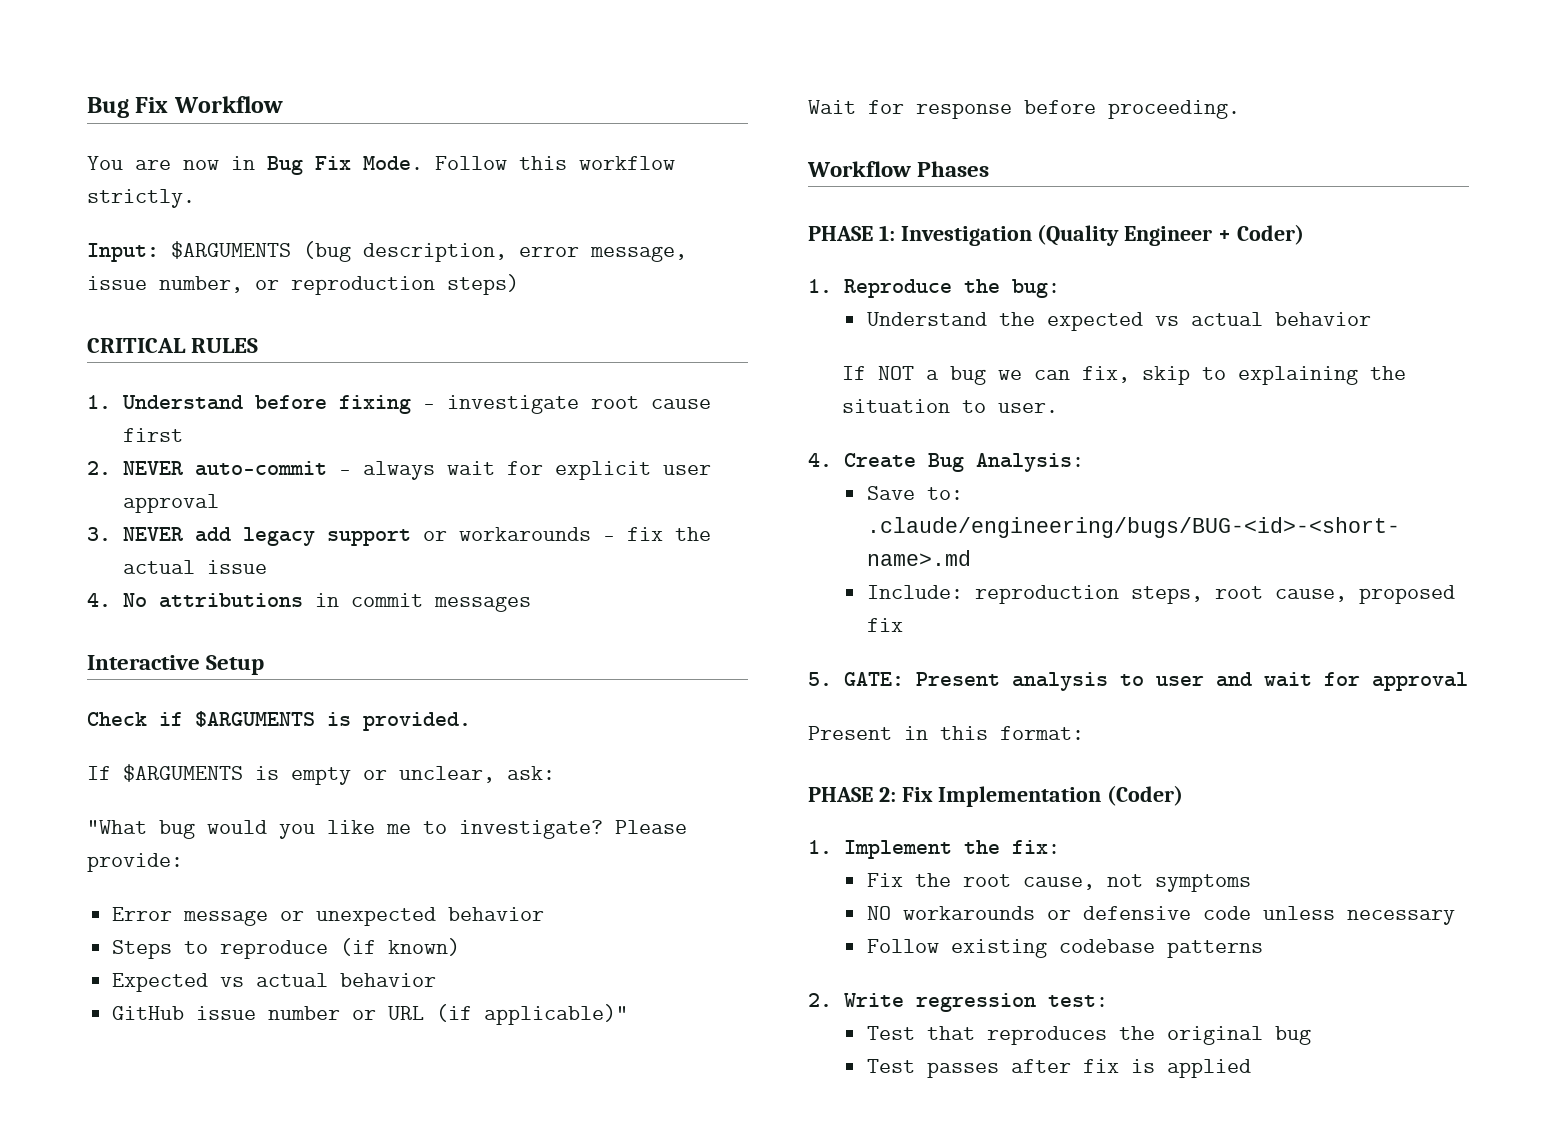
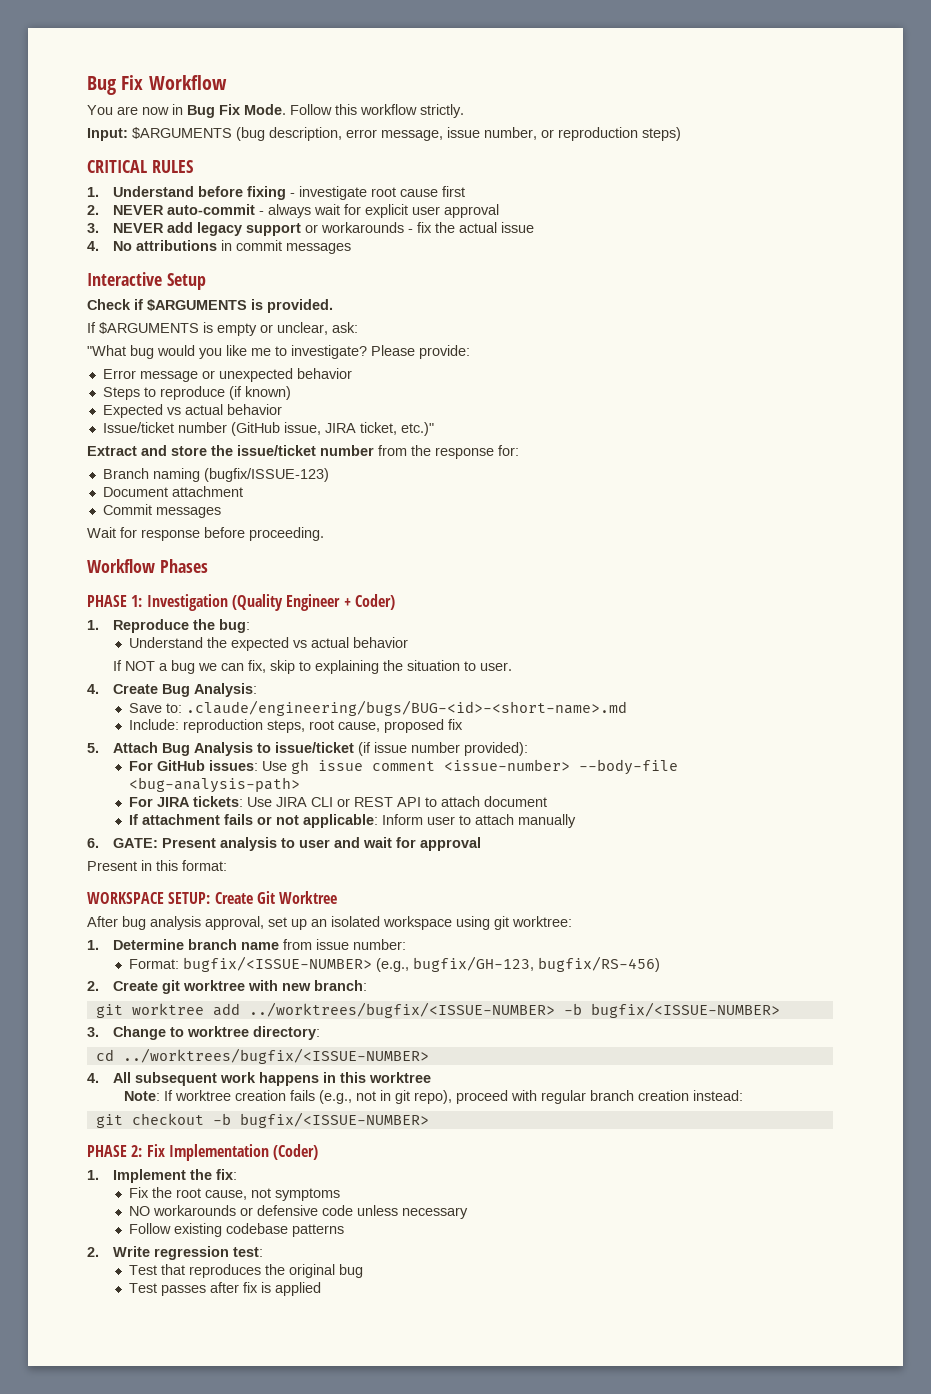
[112,1004,629,1025] GitHub issue number or URL (if applicable)" -> [102,422,434,436] [87,445,519,459] [102,468,329,482] [102,486,243,497] [102,504,221,518] Issue/ticket number (GitHub issue, JIRA ticket, etc.)" // Extract and store the issue/ticket number from the response for: // Branch naming (bugfix/ISSUE-123) // Document attachment // Commit messages
(832, 679) none -> [112,742,528,756] [128,759,678,775] [128,777,300,793] [128,796,547,807] [128,814,576,828] [87,838,99,848] Attach Bug Analysis to issue/ticket (if issue number provided): // For GitHub issues: Use gh issue comment <issue-number> --body-file <bug-analysis-path> // For JIRA tickets: Use JIRA CLI or REST API to attach document // If attachment fails or not applicable: Inform user to attach manually // 6.
(1084, 733) none -> [87,891,338,904] [87,916,572,930] [87,939,406,950] [128,956,660,972] [87,980,367,994] [95,1002,780,1018] [87,1026,320,1040] [95,1048,429,1064] [87,1072,431,1086] [123,1090,743,1104] [95,1112,429,1128] // WORKSPACE SETUP: Create Git Worktree // After bug analysis approval, set up an isolated workspace using git worktree: // 1. Determine branch name from issue number: // Format: bugfix/<ISSUE-NUMBER> (e.g., bugfix/GH-123, bugfix/RS-456) // 2. Create git worktree with new branch: // git worktree add ../worktrees/bugfix/<ISSUE-NUMBER> -b bugfix/<ISSUE-NUMBER> // 3. Change to worktree directory: // cd ../worktrees/bugfix/<ISSUE-NUMBER> // 4. All subsequent work happens in this worktree // Note: If worktree creation fails (e.g., not in git repo), proceed with regular branch creation instead: // git checkout -b bugfix/<ISSUE-NUMBER>

